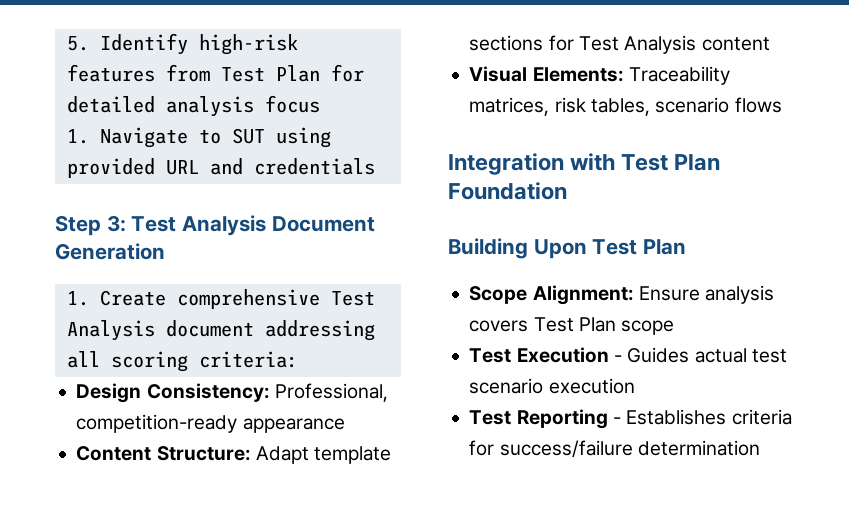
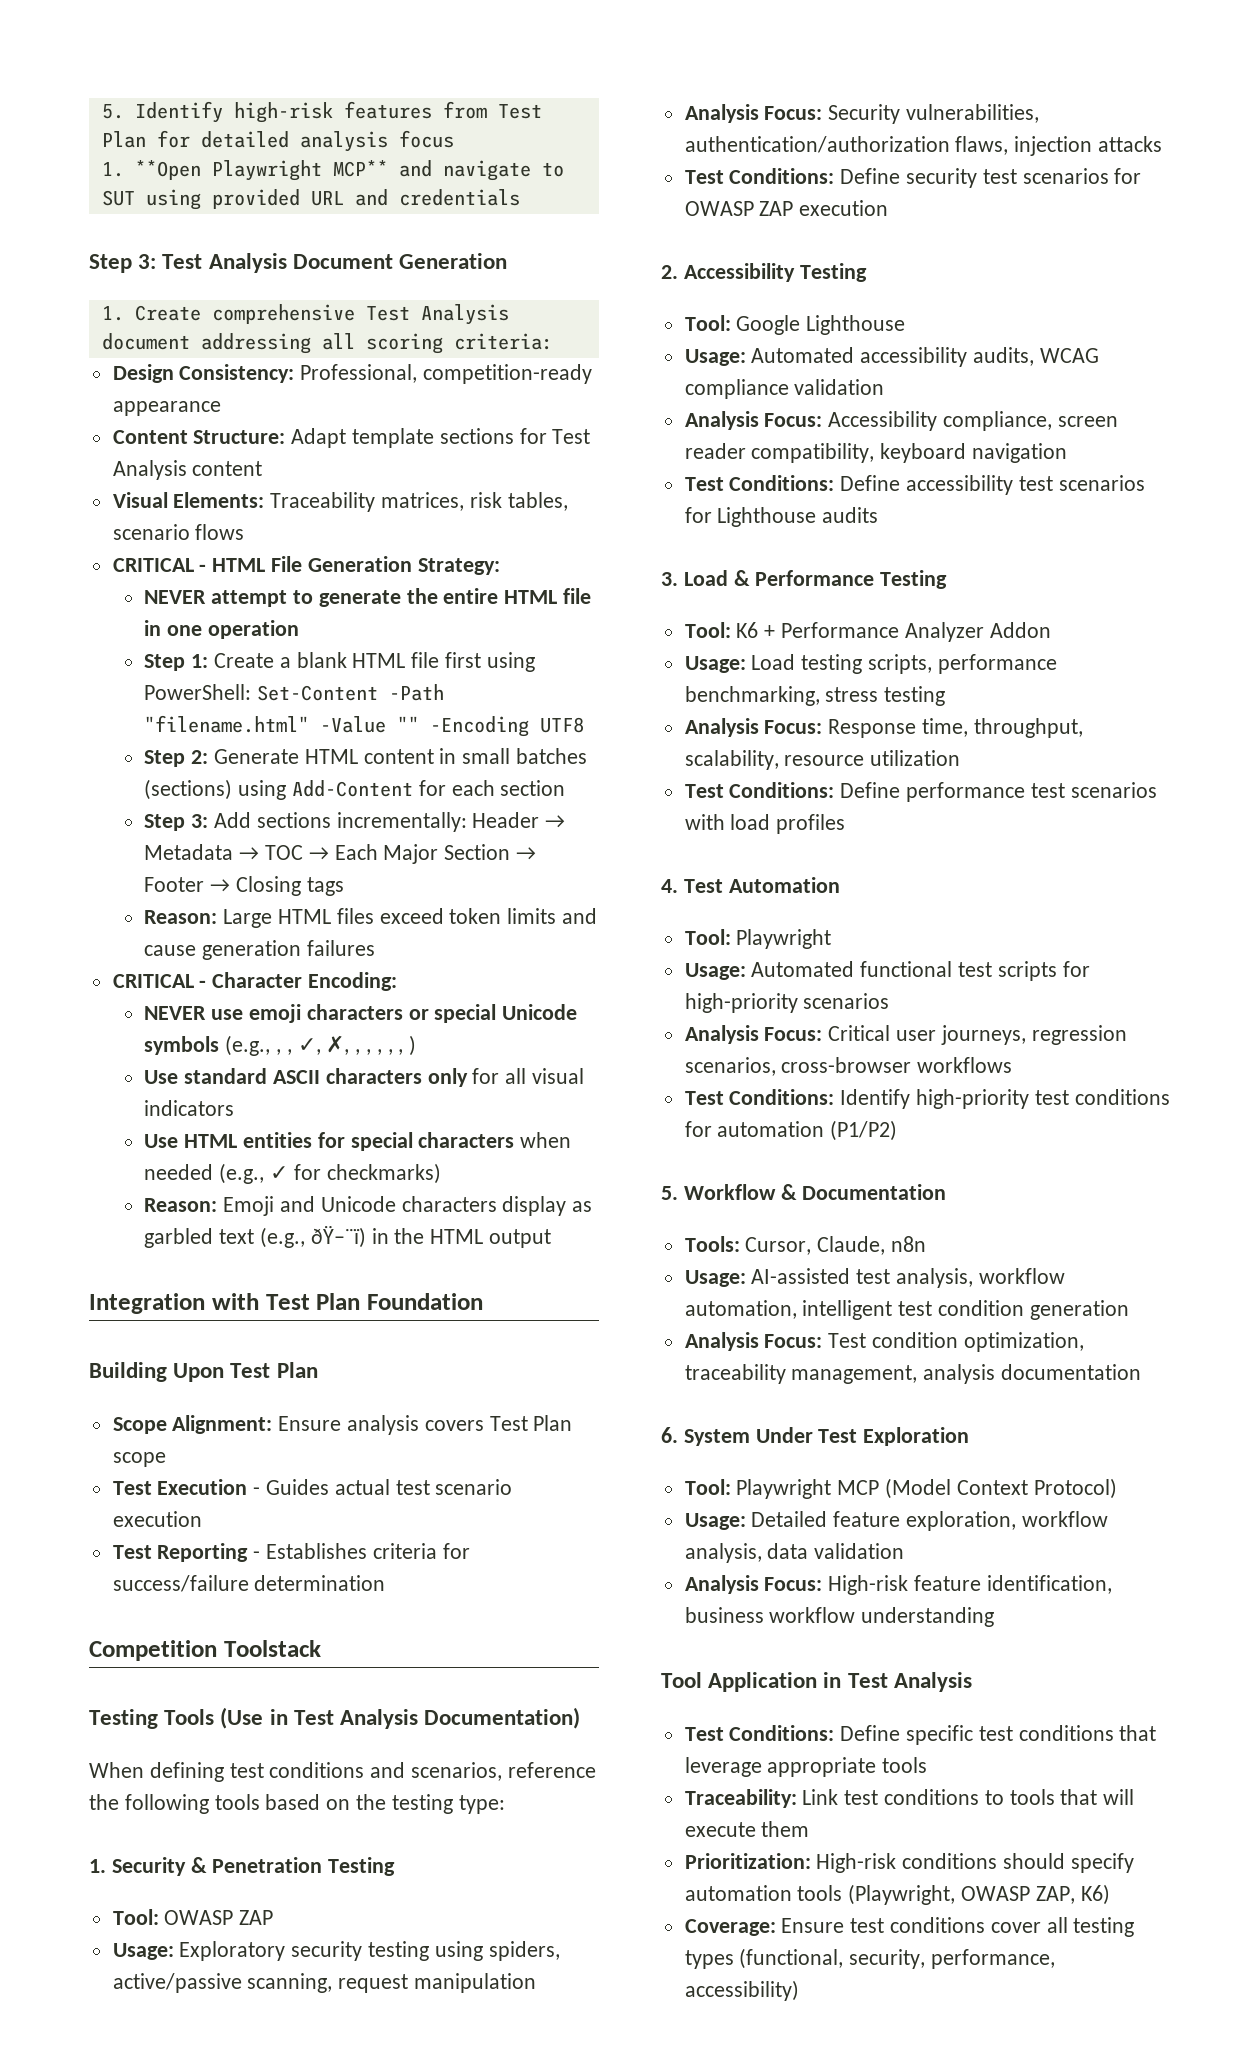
[99,127,188,148] Navigate -> [134,160,531,181] **Open Playwright MCP** and navigate
(782, 105) none -> [112,556,500,575] [144,588,592,607] [144,620,300,639] [144,652,535,672] [144,684,445,701] [144,715,585,737] [144,748,588,767] [144,779,566,800] [144,812,566,832] [144,844,537,864] [144,876,344,896] [144,908,598,928] [144,940,376,960] [112,972,398,991] [144,1004,578,1023] [144,1035,417,1056] [144,1068,585,1087] [144,1100,235,1116] [144,1132,572,1151] [144,1163,441,1184] [144,1196,593,1216] [144,1226,552,1248] // CRITICAL - HTML File Generation Strategy: // NEVER attempt to generate the entire HTML file in one operation // Step 1: Create a blank HTML file first using PowerShell: Set-Content -Path "filename.html" -Value "" -Encoding UTF8 // Step 2: Generate HTML content in small batches (sections) using Add-Content for each section // Step 3: Add sections incrementally: Header → Metadata → TOC → Each Major Section → Footer → Closing tags // Reason: Large HTML files exceed token limits and cause generation failures // CRITICAL - Character Encoding: // NEVER use emoji characters or special Unicode symbols (e.g., , , ✓, ✗, , , , , , ) // Use standard ASCII characters only for all visual indicators // Use HTML entities for special characters when needed (e.g., ✓ for checkmarks) // Reason: Emoji and Unicode characters display as garbled text (e.g., ðŸ–¨ï) in the HTML output
(760, 448) none -> [89,1640,321,1661] [89,1707,581,1729] [89,1762,596,1782] [89,1794,505,1814] [89,1857,396,1876] [112,1909,274,1925] [112,1941,560,1961] [112,1973,537,1993] [684,104,1040,124] [684,136,1163,156] [684,168,1142,188] [684,200,889,216] [661,263,867,282] [684,315,906,335] [684,347,1099,367] [684,379,885,399] [684,411,1118,431] [684,443,1068,463] [684,475,1145,495] [684,507,879,527] [661,570,948,589] [684,622,1051,642] [684,654,1057,674] [684,686,946,706] [684,718,1083,738] [684,750,961,770] [684,782,1157,802] [684,814,846,834] [661,877,840,893] [684,929,832,949] [684,961,1090,981] [684,993,890,1013] [684,1025,1127,1045] [684,1057,1013,1076] [684,1089,1170,1109] [684,1120,898,1141] [661,1184,947,1200] [684,1236,927,1255] [684,1268,1065,1288] [684,1300,1129,1320] [684,1332,1084,1352] [684,1364,1142,1384] [661,1427,970,1446] [684,1478,1117,1499] [684,1511,1108,1531] [684,1543,905,1563] [684,1575,1112,1595] [684,1607,995,1627] [661,1672,972,1692] [684,1725,1157,1745] [684,1757,928,1777] [684,1789,1135,1808] [684,1821,810,1837] [684,1853,1134,1873] [684,1884,1110,1905] [684,1917,1135,1937] [684,1948,1056,1969] [684,1980,799,2001] // Competition Toolstack // Testing Tools (Use in Test Analysis Documentation) // When defining test conditions and scenarios, reference the following tools based on the testing type: // 1. Security & Penetration Testing // Tool: OWASP ZAP // Usage: Exploratory security testing using spiders, active/passive scanning, request manipulation // Analysis Focus: Security vulnerabilities, authentication/authorization flaws, injection attacks // Test Conditions: Define security test scenarios for OWASP ZAP execution // 2. Accessibility Testing // Tool: Google Lighthouse // Usage: Automated accessibility audits, WCAG compliance validation // Analysis Focus: Accessibility compliance, screen reader compatibility, keyboard navigation // Test Conditions: Define accessibility test scenarios for Lighthouse audits // 3. Load & Performance Testing // Tool: K6 + Performance Analyzer Addon // Usage: Load testing scripts, performance benchmarking, stress testing // Analysis Focus: Response time, throughput, scalability, resource utilization // Test Conditions: Define performance test scenarios with load profiles // 4. Test Automation // Tool: Playwright // Usage: Automated functional test scripts for high-priority scenarios // Analysis Focus: Critical user journeys, regression scenarios, cross-browser workflows // Test Conditions: Identify high-priority test conditions for automation (P1/P2) // 5. Workflow & Documentation // Tools: Cursor, Claude, n8n // Usage: AI-assisted test analysis, workflow automation, intelligent test condition generation // Analysis Focus: Test condition optimization, traceability management, analysis documentation // 6. System Under Test Exploration // Tool: Playwright MCP (Model Context Protocol) // Usage: Detailed feature exploration, workflow analysis, data validation // Analysis Focus: High-risk feature identification, business workflow understanding // Tool Application in Test Analysis // Test Conditions: Define specific test conditions that leverage appropriate tools // Traceability: Link test conditions to tools that will execute them // Prioritization: High-risk conditions should specify automation tools (Playwright, OWASP ZAP, K6) // Coverage: Ensure test conditions cover all testing types (functional, security, performance, accessibility)

